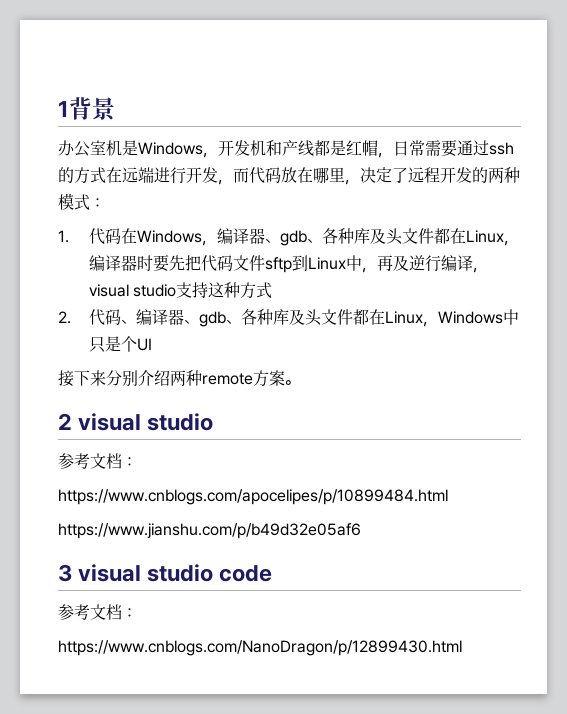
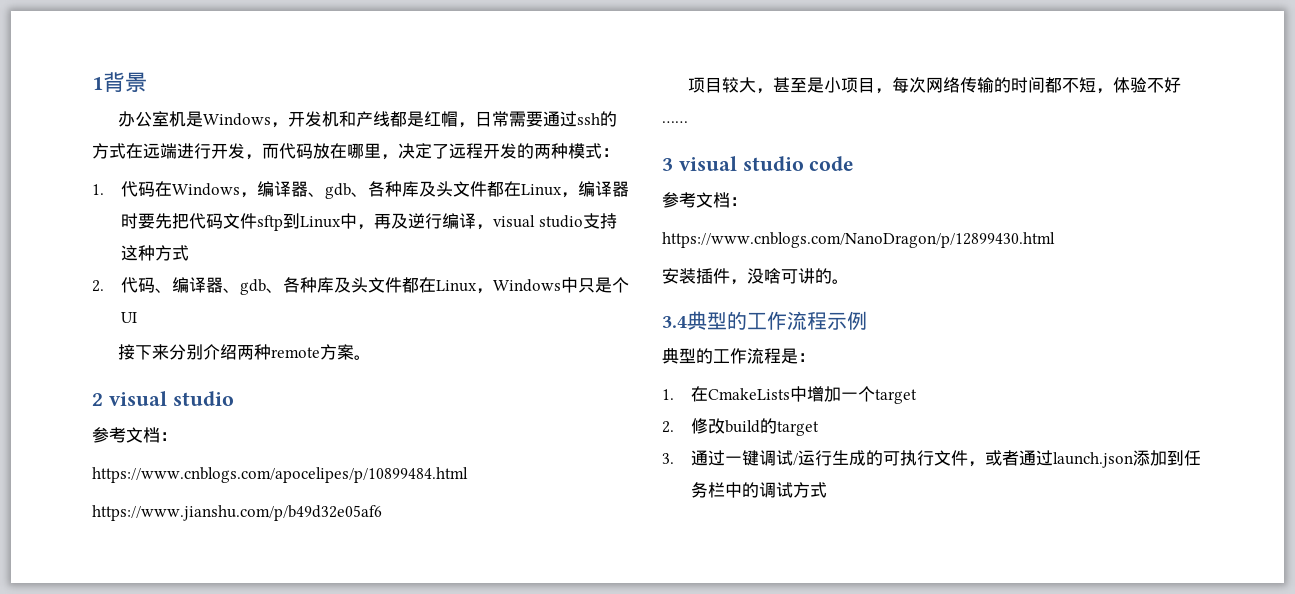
(361, 531) none -> [687,77,1181,94] [662,121,688,123] // 项目较大，甚至是小项目，每次网络传输的时间都不短，体验不好……
(462, 648) none -> [662,268,849,285] [662,311,867,330] [662,348,815,364] [662,386,918,404] [662,418,820,436] [662,450,1202,468] [691,482,828,498] // 安装插件，没啥可讲的。 // 3.4典型的工作流程示例 // 典型的工作流程是： // 1.在CmakeLists中增加一个target // 2.修改build的target // 3.通过一键调试/运行生成的可执行文件，或者通过launch.json添加到任务栏中的调试方式

